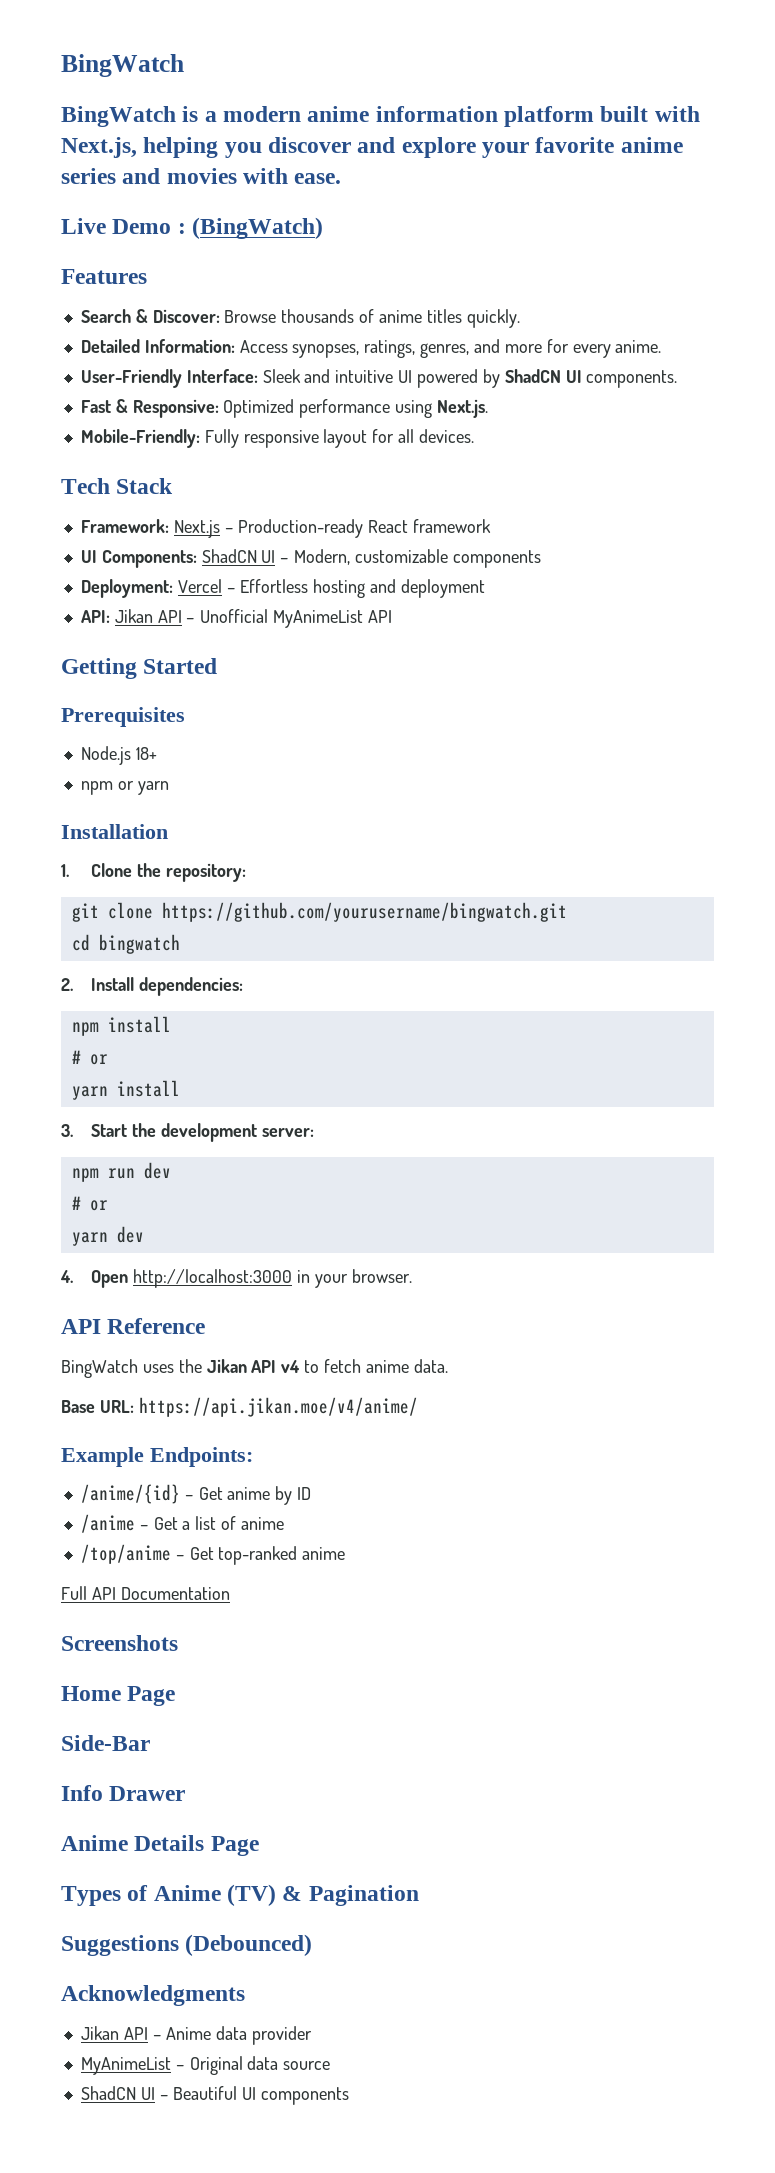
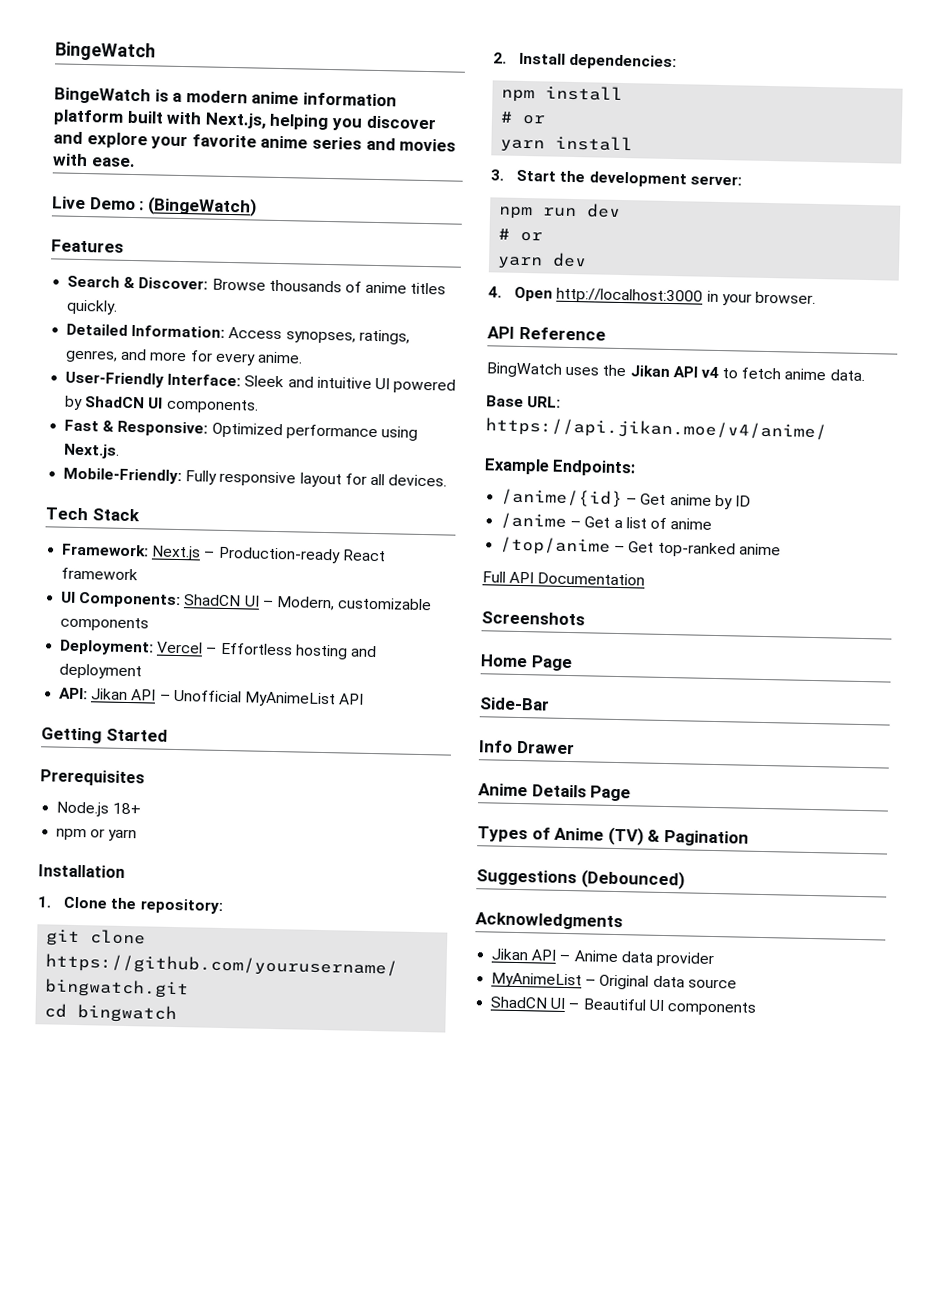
[61,54,184,77] [61,106,176,127] BingWatch // BingWatch -> [55,41,156,62] [54,87,151,105] BingeWatch // BingeWatch
[192,217,324,239] (BingWatch) -> [146,196,257,217] (BingeWatch)

